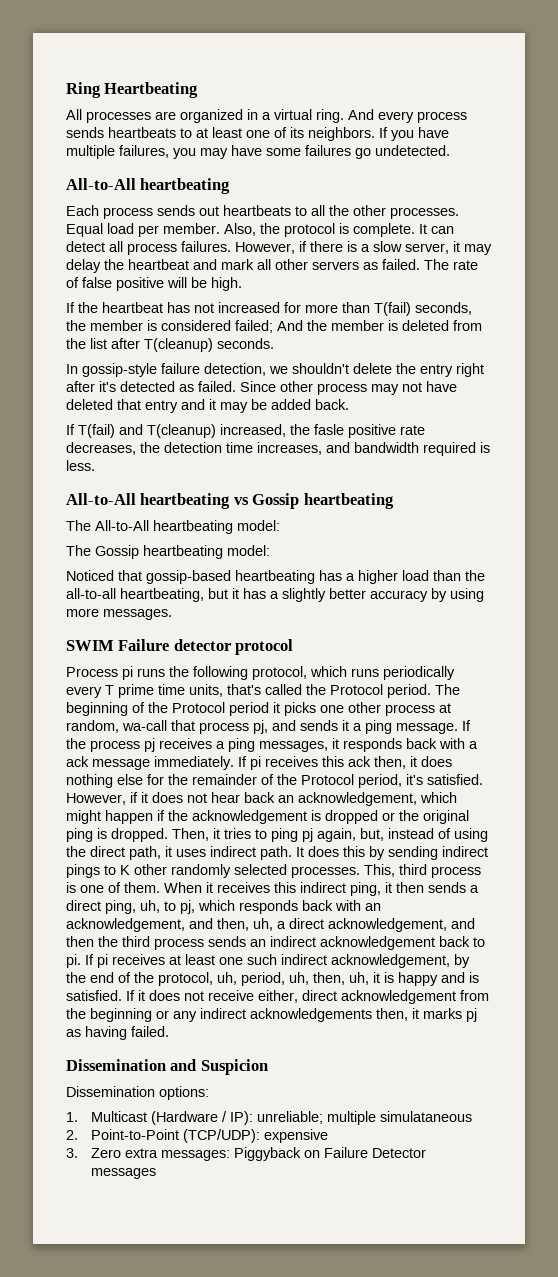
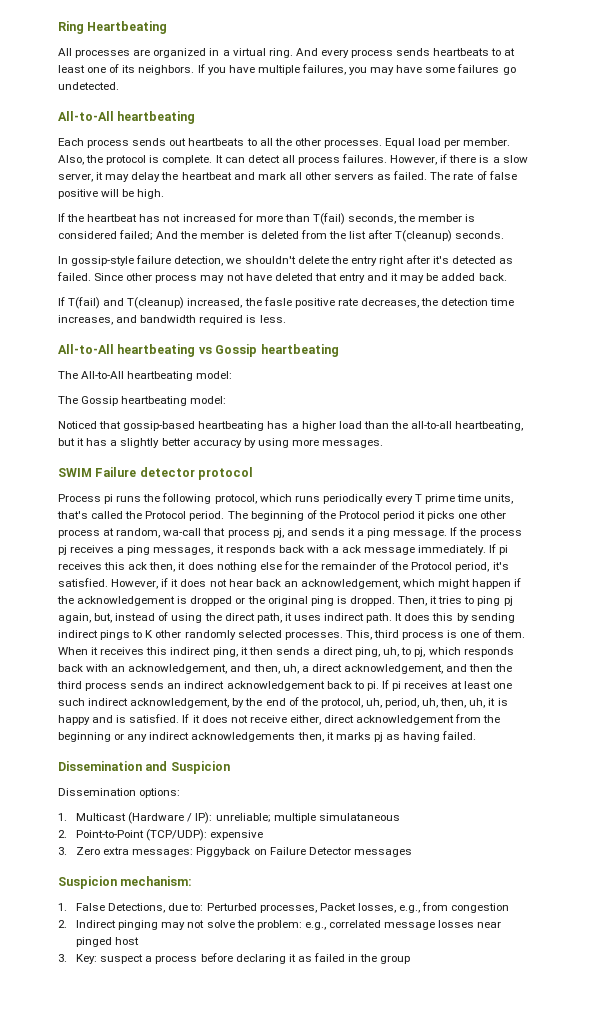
(157, 1173) none -> [58,876,193,889] [58,902,510,913] [58,920,502,930] [76,937,140,947] [58,953,411,964] // Suspicion mechanism: // 1. False Detections, due to: Perturbed processes, Packet losses, e.g., from congestion // 2. Indirect pinging may not solve the problem: e.g., correlated message losses near pinged host // 3. Key: suspect a process before declaring it as failed in the group

